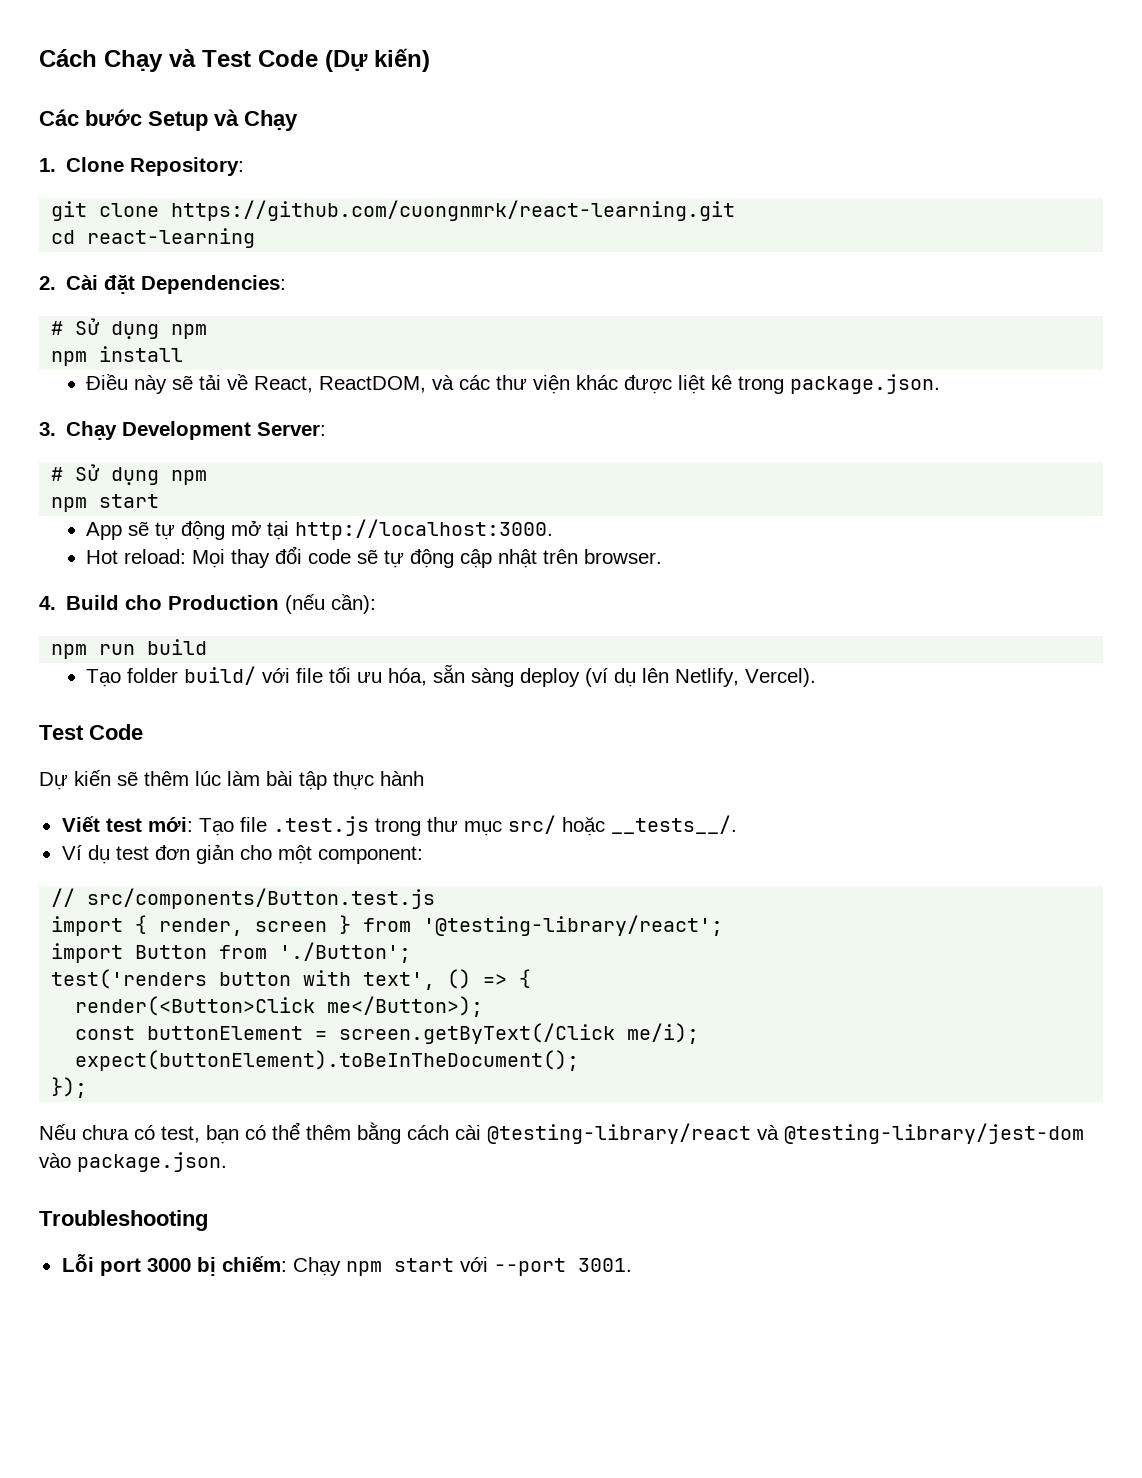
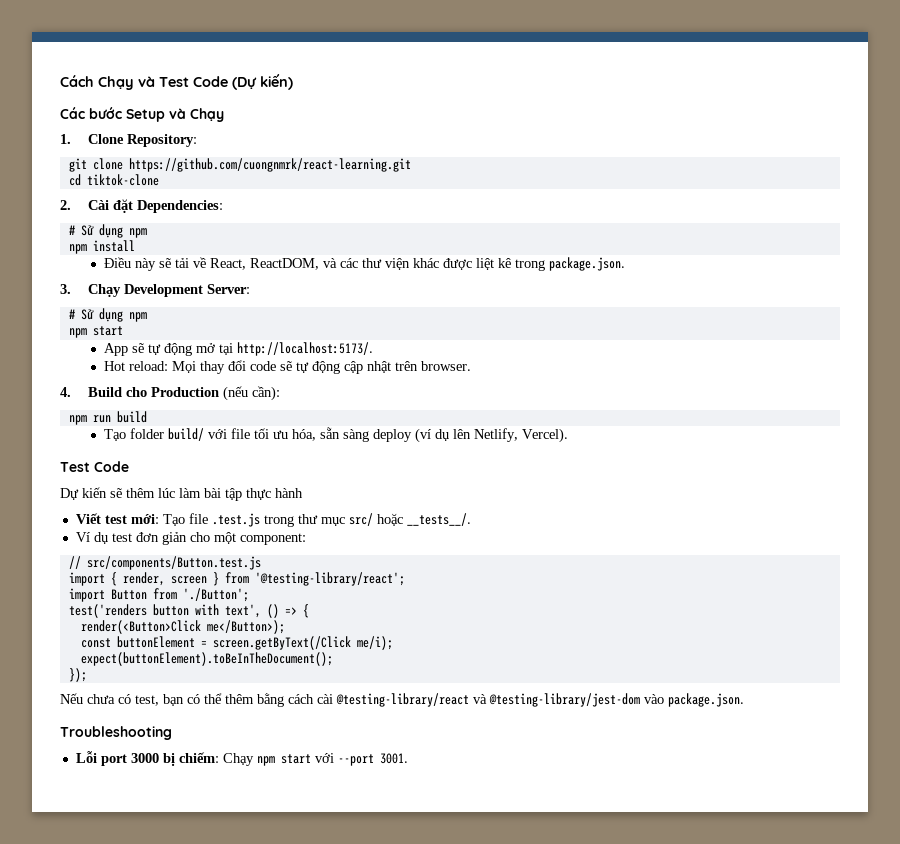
[87,228,256,248] react-learning -> [86,174,159,186] tiktok-clone
[295,519,554,540] http://localhost:3000. -> [237,342,374,356] http://localhost:5173/.

